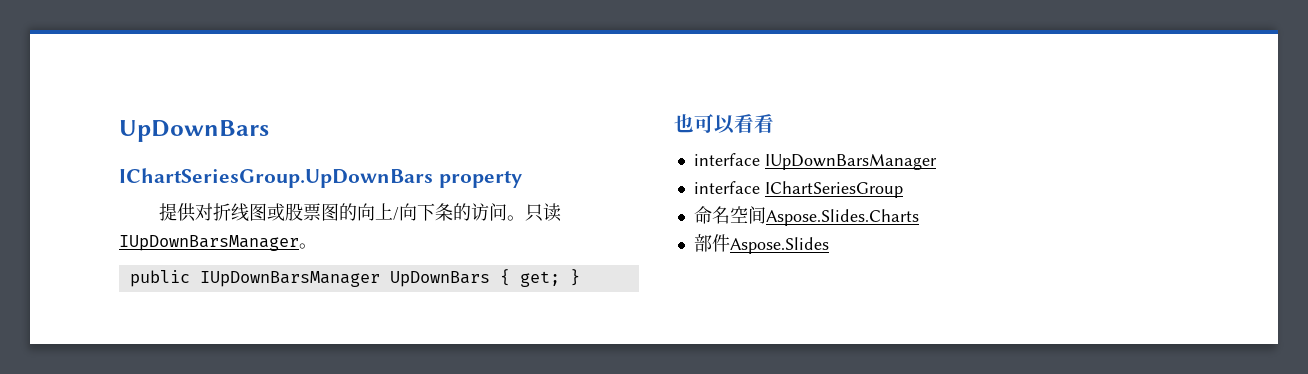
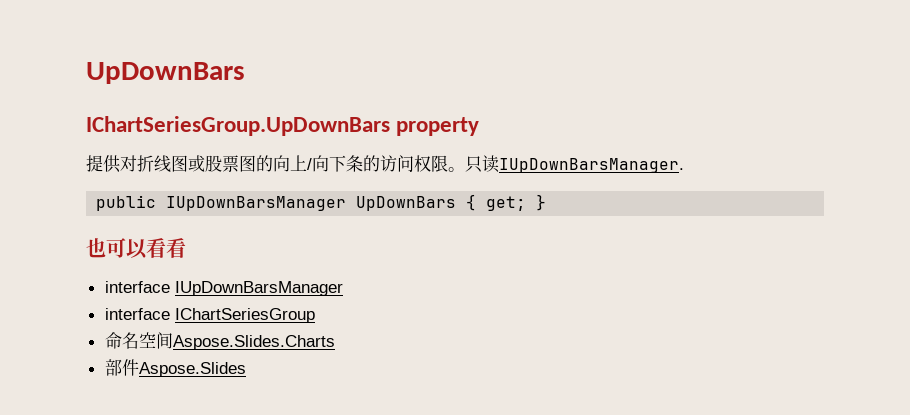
[506,203,561,222] [119,235,317,251] 。只读IUpDownBarsManager。 -> [414,155,684,173] 权限。只读IUpDownBarsManager.

